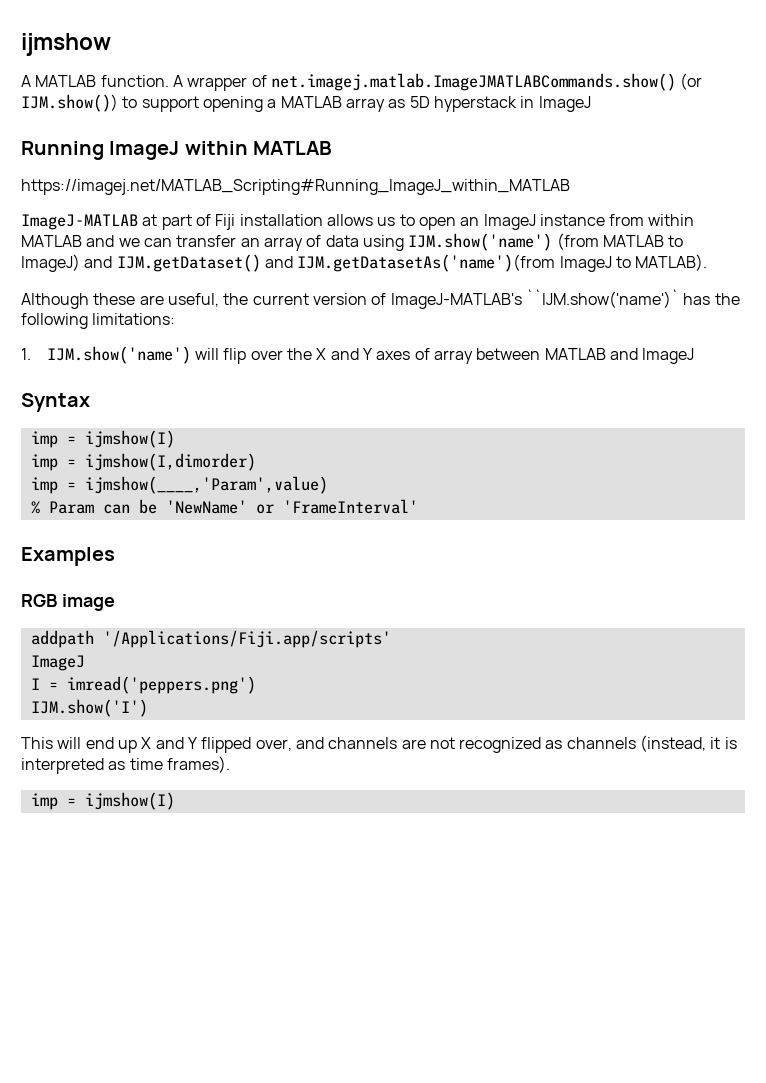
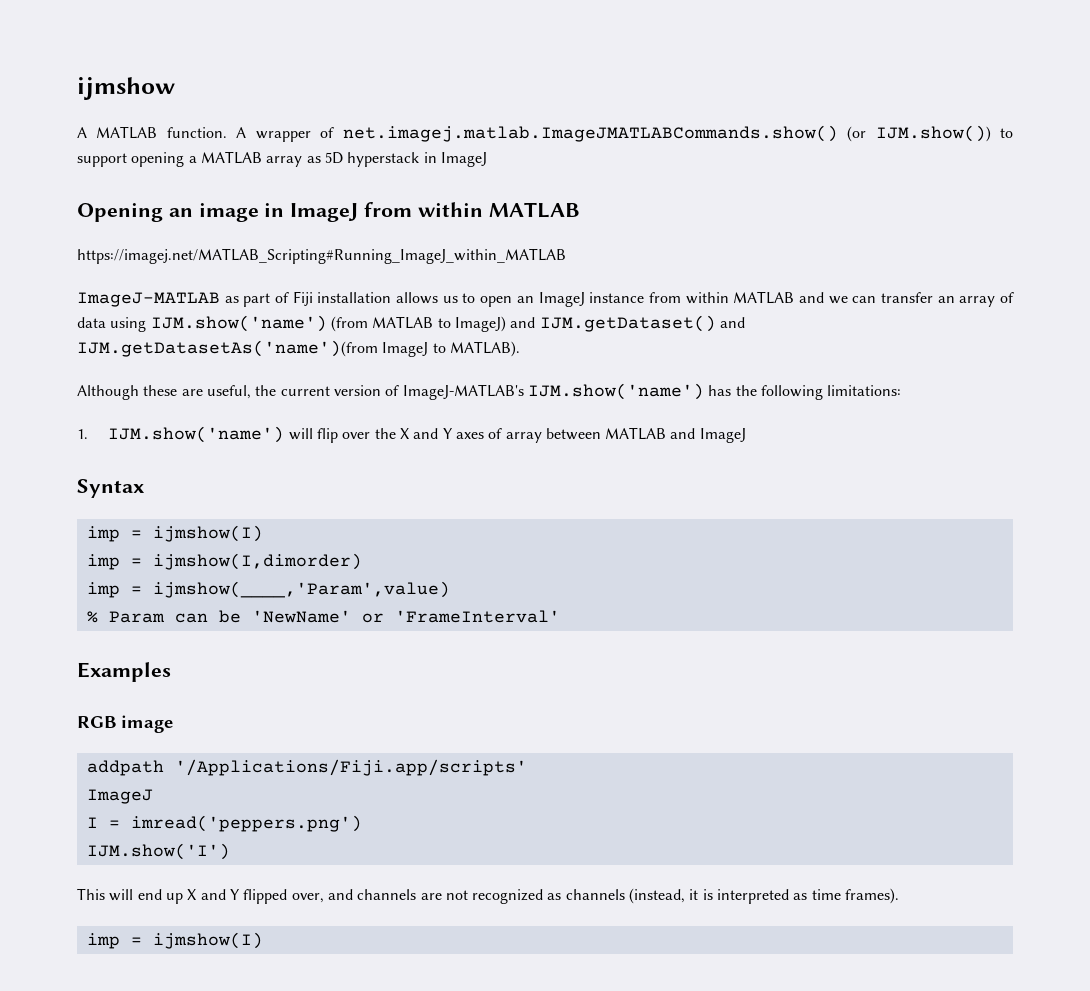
[21,141,180,160] Running ImageJ -> [77,202,413,222] Opening an image in ImageJ from
[142,214,158,226] at -> [224,296,239,303] as
[525,289,679,308] ``IJM.show('name')` -> [527,383,704,400] IJM.show('name')

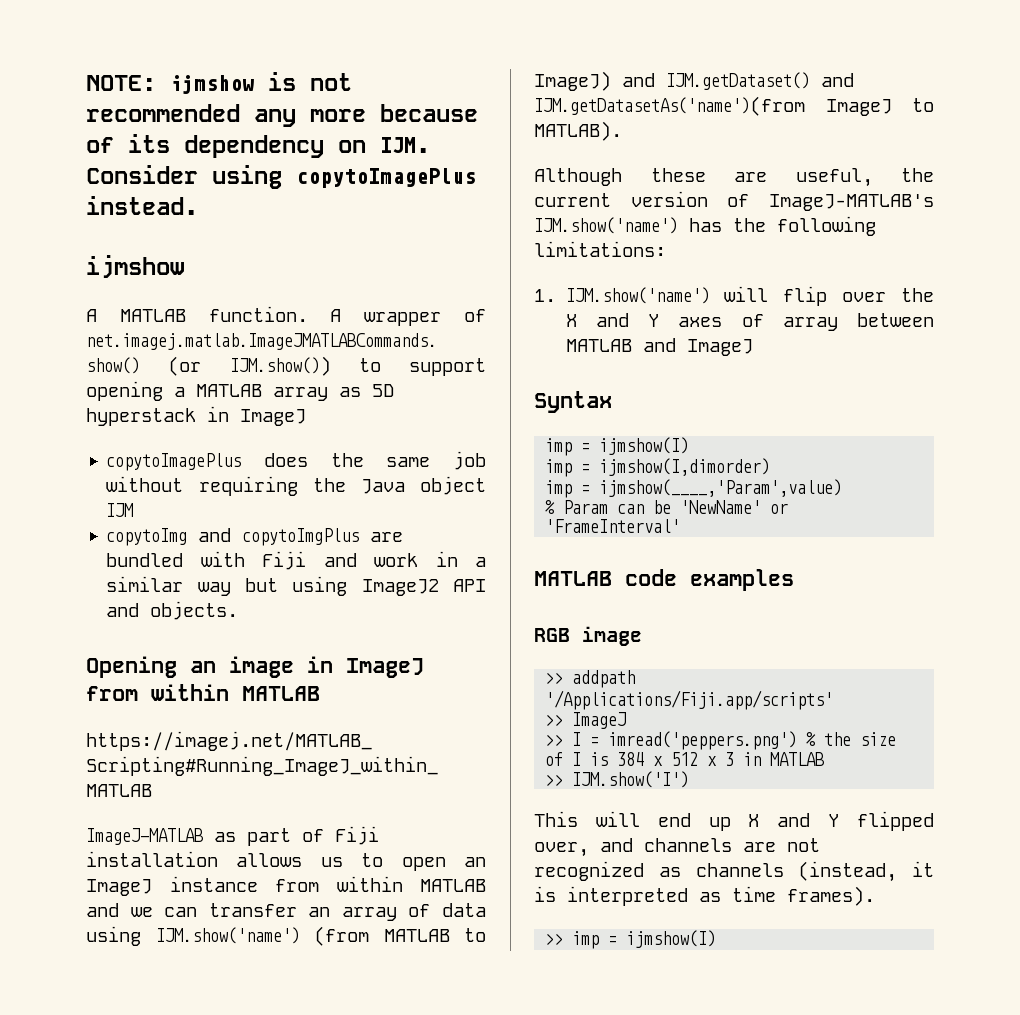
(77, 88) none -> [86,72,352,94] [86,104,478,127] [86,134,430,158] [86,165,476,189] [86,196,198,215] NOTE: ijmshow is not recommended any more because of its dependency on IJM. Consider using copytoImagePlus instead. //
(487, 159) none -> [106,451,486,471] [106,476,486,496] [106,503,134,517] [106,528,404,546] [106,551,486,570] [106,576,486,596] [106,601,239,620] // copytoImagePlus does the same job without requiring the Java object IJM // copytoImg and copytoImgPlus are bundled with Fiji and work in a similar way but using ImageJ2 API and objects.
[77,662,171,682] Examples -> [534,569,794,591] MATLAB code examples
(173, 724) none -> [545,672,564,684] >>
[86,789,153,804] ImageJ // -> [545,712,627,729] [545,734,564,746] >> ImageJ // >>
(362, 823) // -> [806,732,897,746] [545,752,825,766] [545,774,564,786] % the size of I is 384 x 512 x 3 in MATLAB // >>
(900, 896) none -> [545,933,564,945] >>

